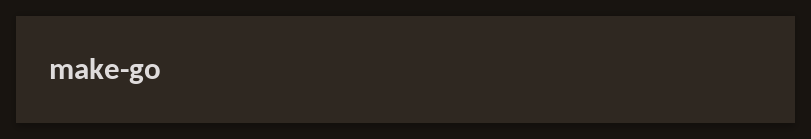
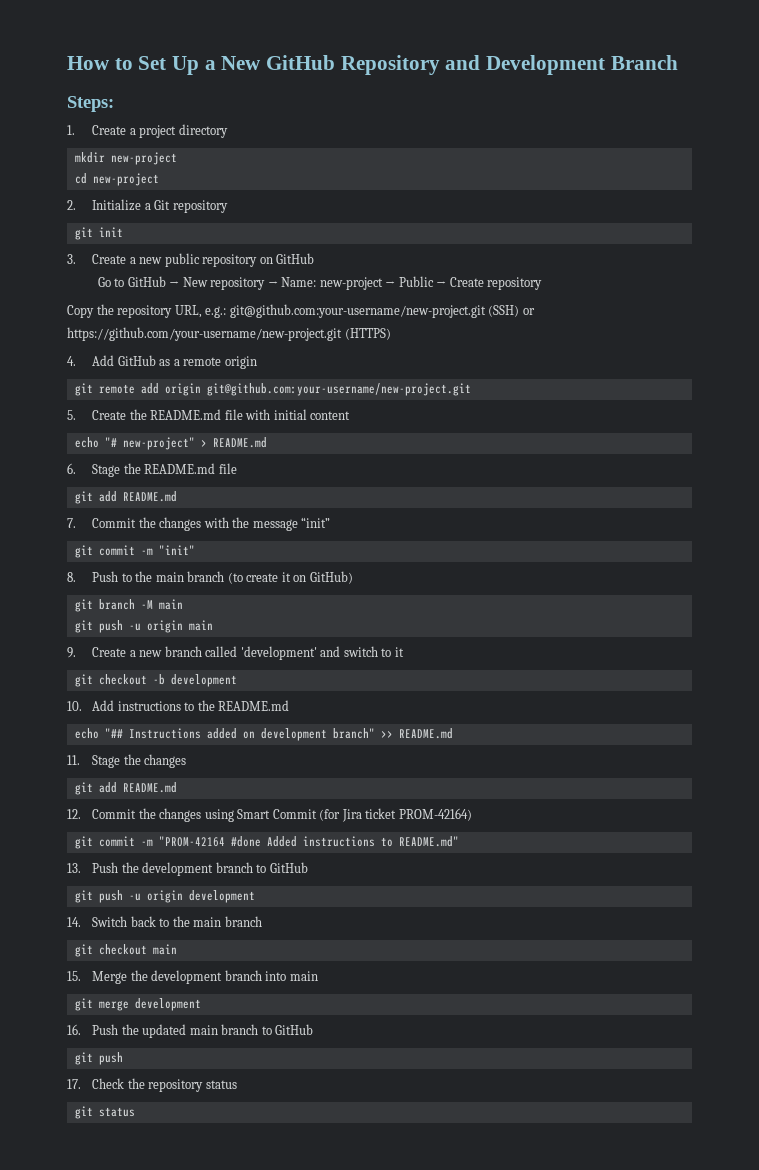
[49,58,161,84] make-go -> [67,55,678,75] [67,96,114,112] [67,124,228,138] [74,152,177,165] [74,173,159,186] [67,199,228,213] [74,227,123,240] [67,253,315,267] [97,276,543,290] [67,304,535,318] [67,327,391,341] [67,355,257,369] [74,383,471,396] [67,409,351,420] [74,437,267,450] [67,463,237,477] [74,491,177,504] [67,517,331,531] [74,545,195,558] [67,571,353,584] [74,599,183,612] [74,620,213,633] [67,646,404,660] [74,674,237,687] [67,700,290,711] [74,728,453,741] [67,754,187,768] [74,782,177,795] [67,808,472,822] [74,836,459,849] [67,862,308,876] [74,890,255,903] [67,916,262,927] [74,944,177,957] [67,970,318,984] [74,998,201,1011] [67,1024,314,1038] [74,1052,123,1065] [67,1078,237,1092] [74,1106,135,1119] How to Set Up a New GitHub Repository and Development Branch // Steps: // 1. Create a project directory // mkdir new-project // cd new-project // 2. Initialize a Git repository // git init // 3. Create a new public repository on GitHub // Go to GitHub → New repository → Name: new-project → Public → Create repository // Copy the repository URL, e.g.: git@github.com:your-username/new-project.git (SSH) or https://github.com/your-username/new-project.git (HTTPS) // 4. Add GitHub as a remote origin // git remote add origin git@github.com:your-username/new-project.git // 5. Create the README.md file with initial content // echo "# new-project" > README.md // 6. Stage the README.md file // git add README.md // 7. Commit the changes with the message “init” // git commit -m "init" // 8. Push to the main branch (to create it on GitHub) // git branch -M main // git push -u origin main // 9. Create a new branch called 'development' and switch to it // git checkout -b development // 10. Add instructions to the README.md // echo "## Instructions added on development branch" >> README.md // 11. Stage the changes // git add README.md // 12. Commit the changes using Smart Commit (for Jira ticket PROM-42164) // git commit -m "PROM-42164 #done Added instructions to README.md" // 13. Push the development branch to GitHub // git push -u origin development // 14. Switch back to the main branch // git checkout main // 15. Merge the development branch into main // git merge development // 16. Push the updated main branch to GitHub // git push // 17. Check the repository status // git status

